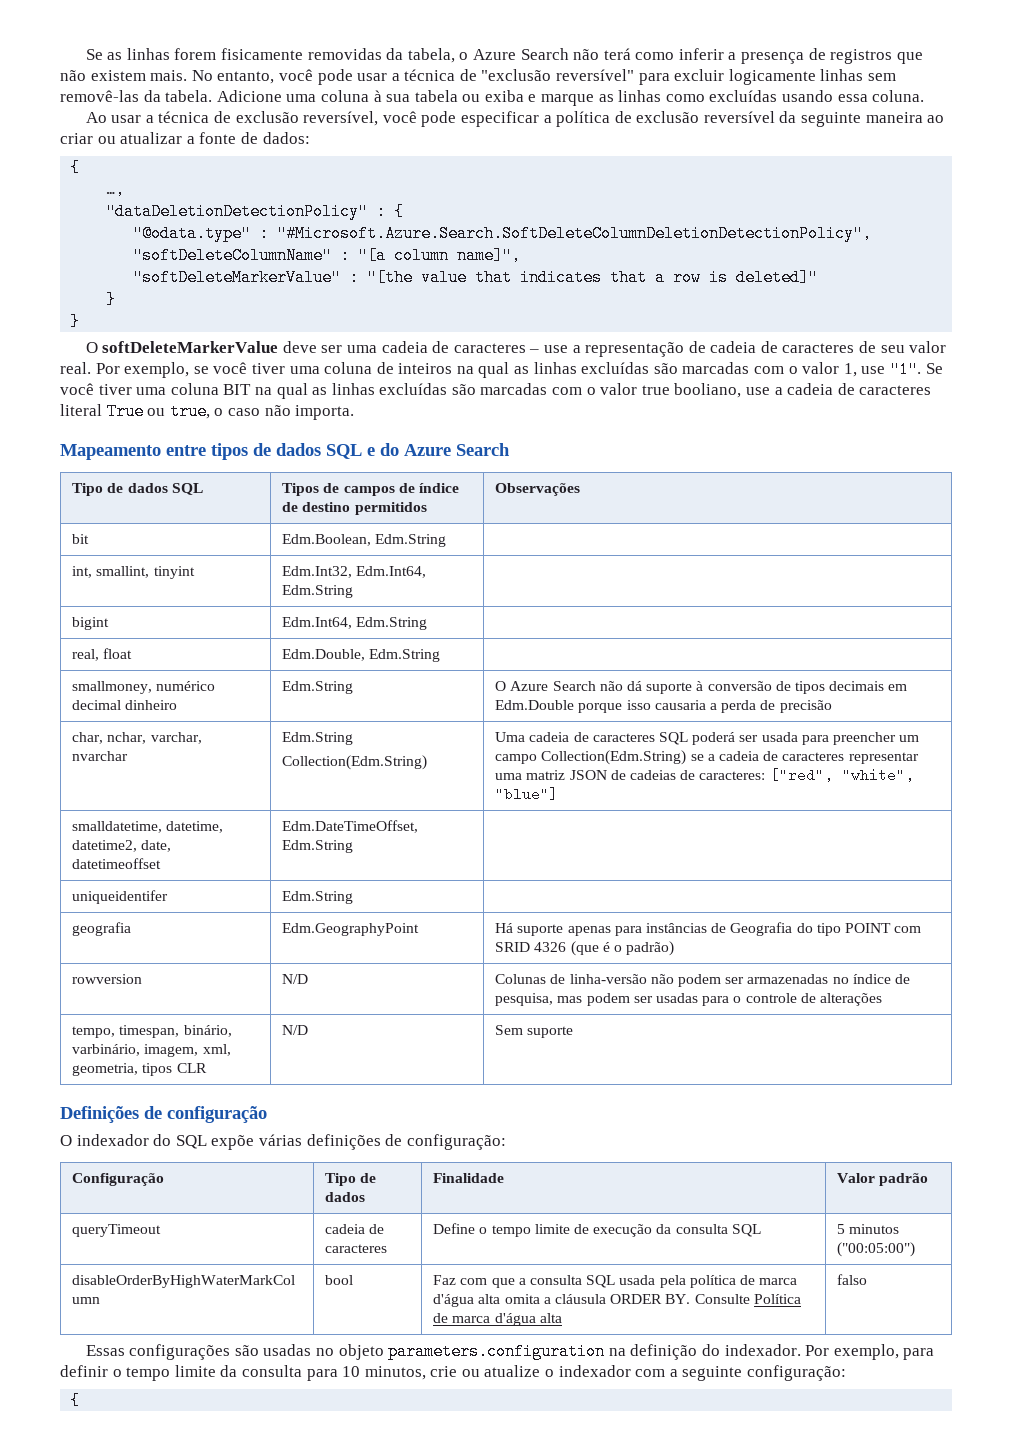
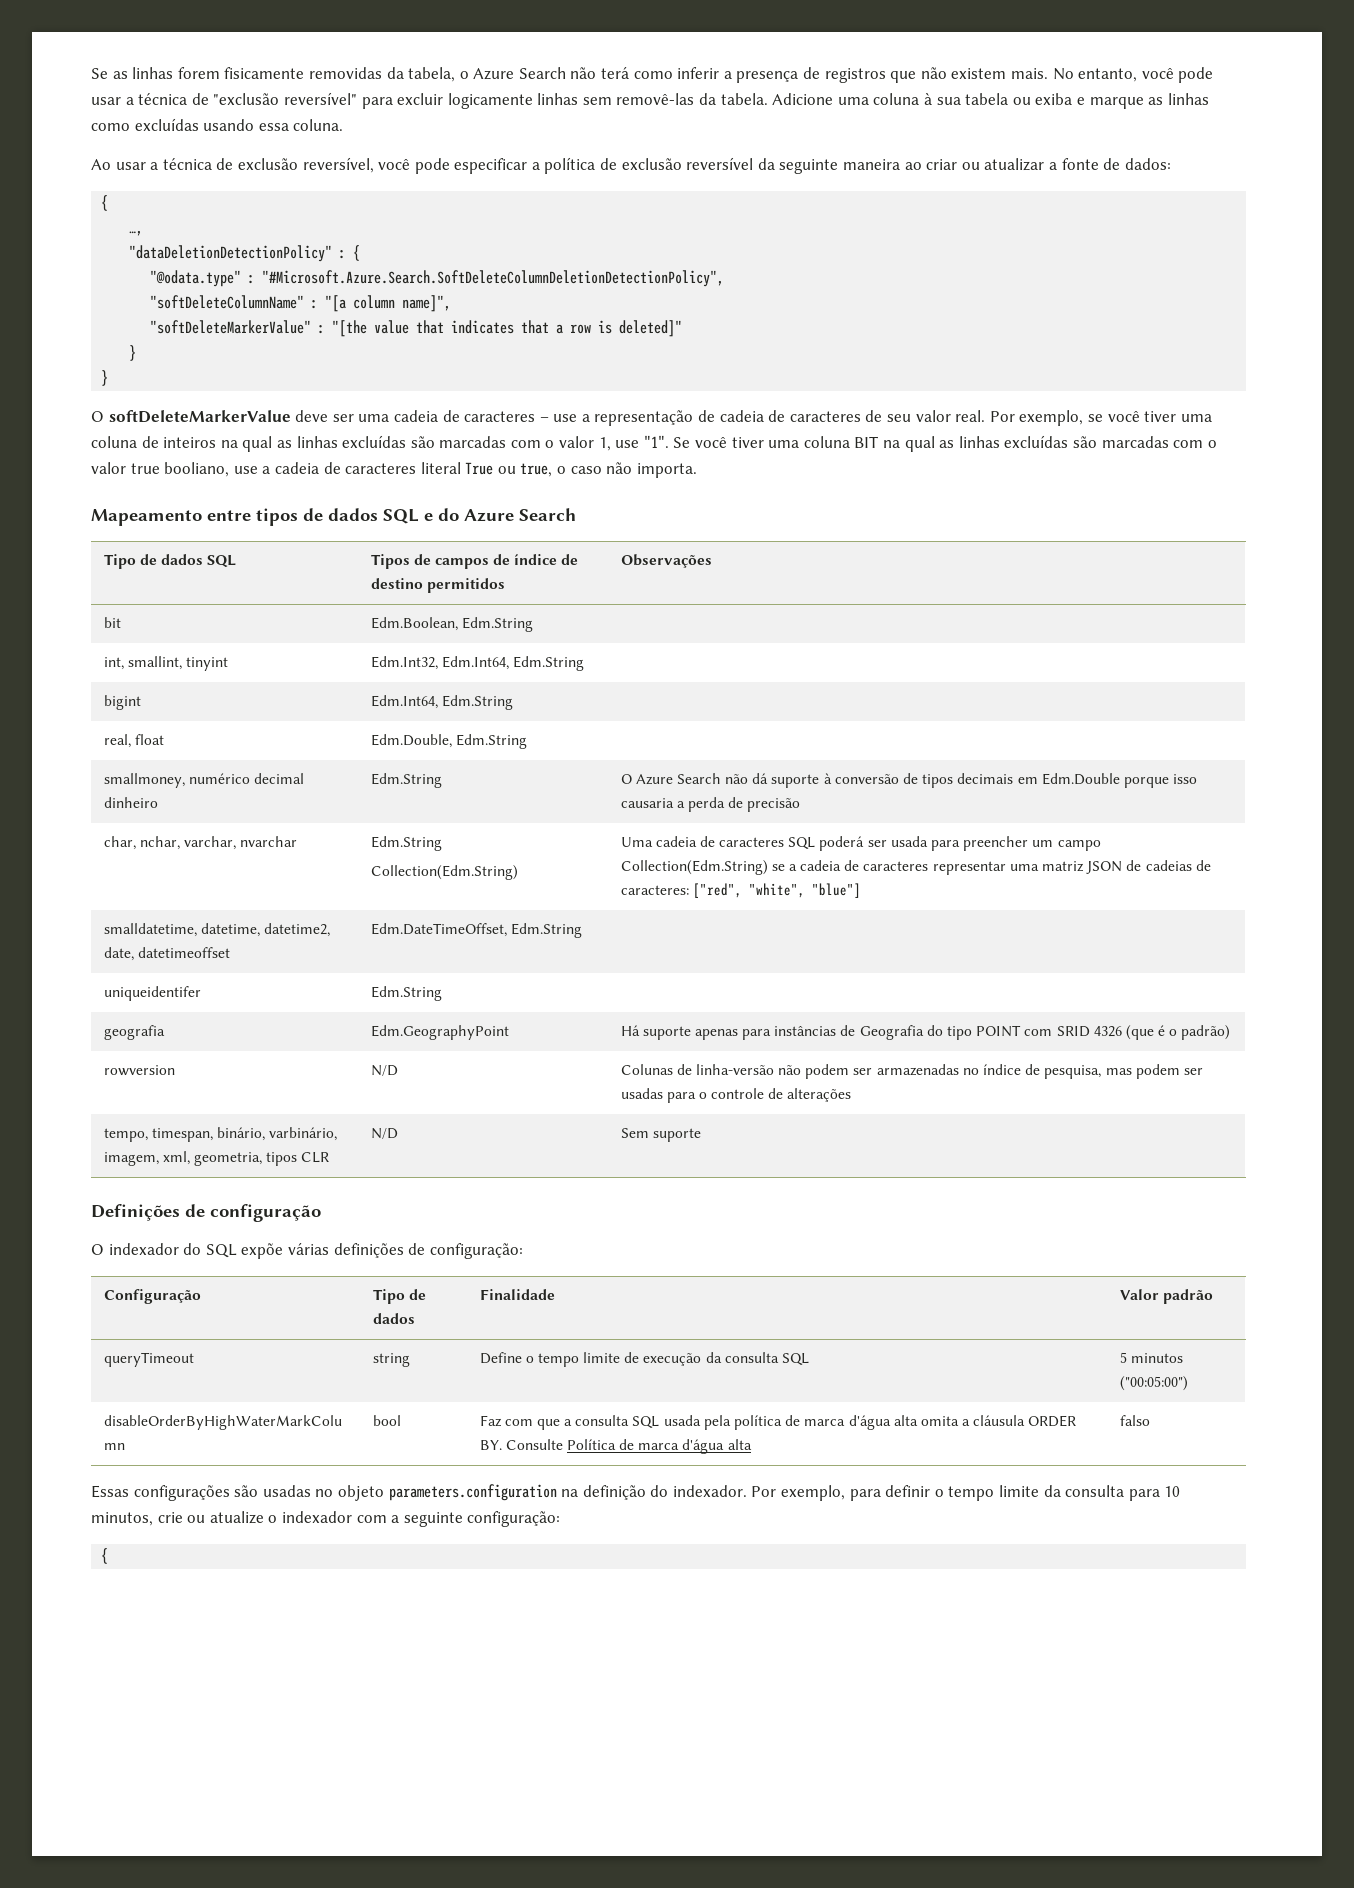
[325,1224,385,1234] [325,1244,388,1253] cadeia de caracteres -> [372,1353,410,1367] string

